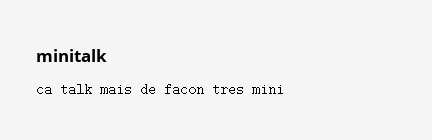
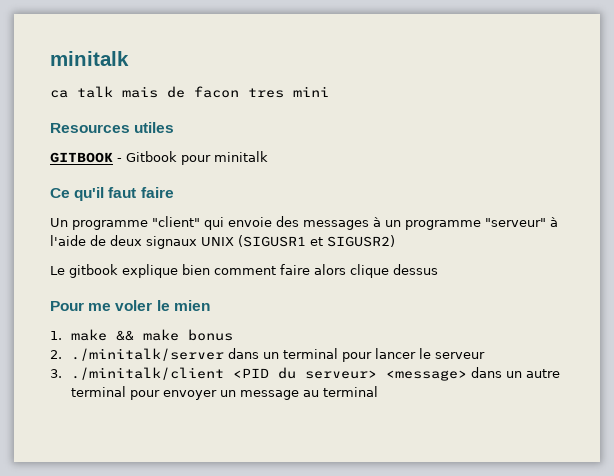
(284, 89) none -> [50,122,175,133] [50,151,268,165] [50,187,174,201] [50,216,558,230] [50,235,395,249] [50,264,438,278] [50,300,210,311] [50,329,234,341] [50,348,486,362] [50,367,561,381] [71,386,379,400] // Resources utiles // GITBOOK - Gitbook pour minitalk // Ce qu'il faut faire // Un programme "client" qui envoie des messages à un programme "serveur" à l'aide de deux signaux UNIX (SIGUSR1 et SIGUSR2) // Le gitbook explique bien comment faire alors clique dessus // Pour me voler le mien // 1. make && make bonus // 2. ./minitalk/server dans un terminal pour lancer le serveur // 3. ./minitalk/client <PID du serveur> <message> dans un autre terminal pour envoyer un message au terminal

